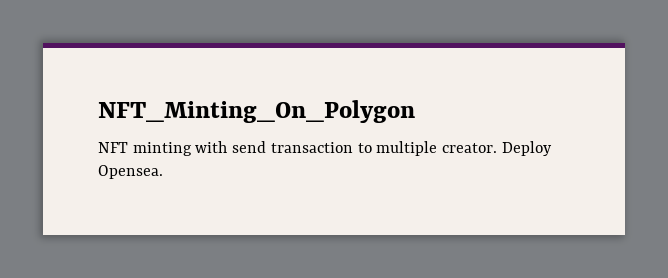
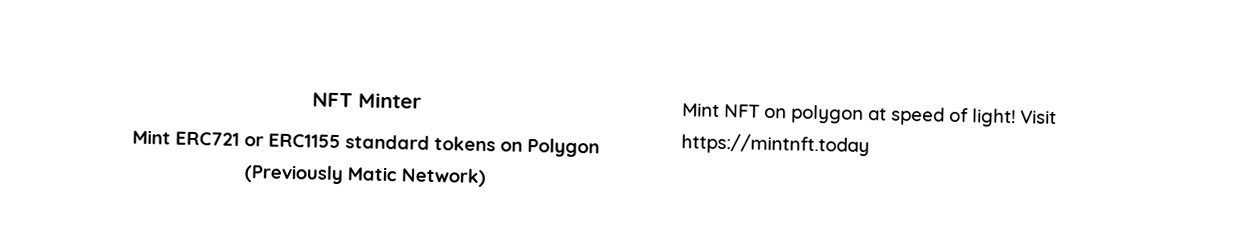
[98,100,415,123] [98,141,552,156] [98,165,163,179] NFT_Minting_On_Polygon // NFT minting with send transaction to multiple creator. Deploy Opensea. -> [312,92,422,109] [132,129,600,158] [244,164,487,188] [682,103,1057,128] [681,132,870,157] NFT Minter // Mint ERC721 or ERC1155 standard tokens on Polygon (Previously Matic Network) // Mint NFT on polygon at speed of light! Visit https://mintnft.today

